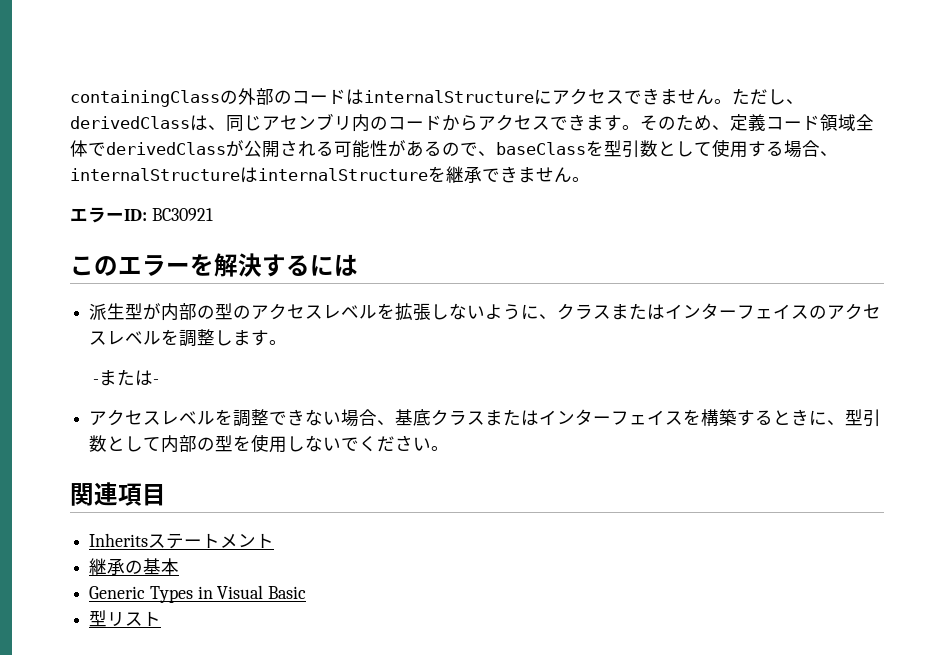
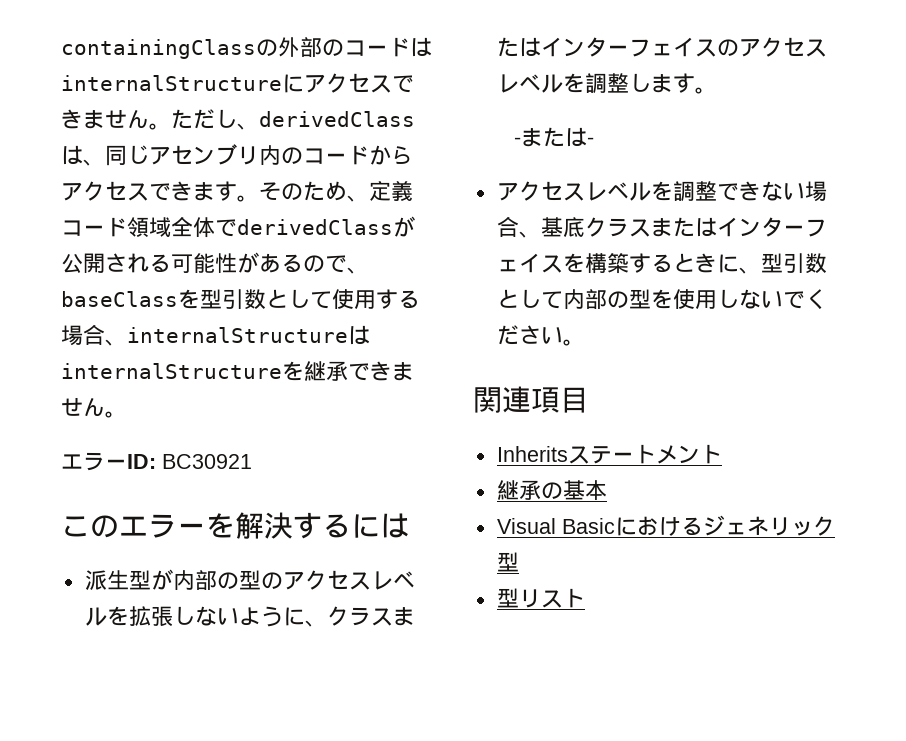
[89,586,213,603] Generic Types in -> (607, 490) none
(307, 592) none -> [614,515,835,536] [496,552,519,572] におけるジェネリック型

